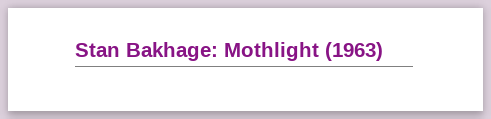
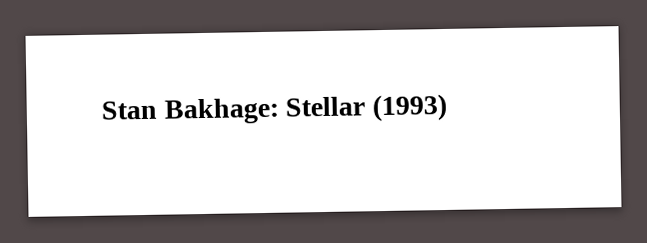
[224,42,383,61] Mothlight (1963) -> [285,93,447,122] Stellar (1993)

